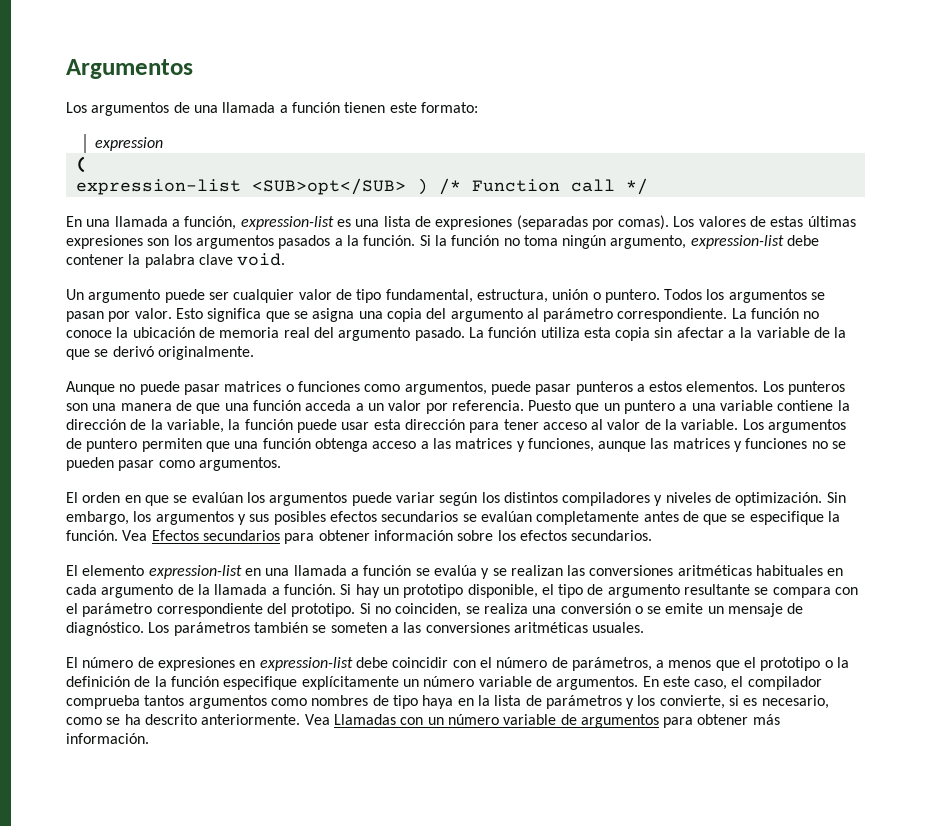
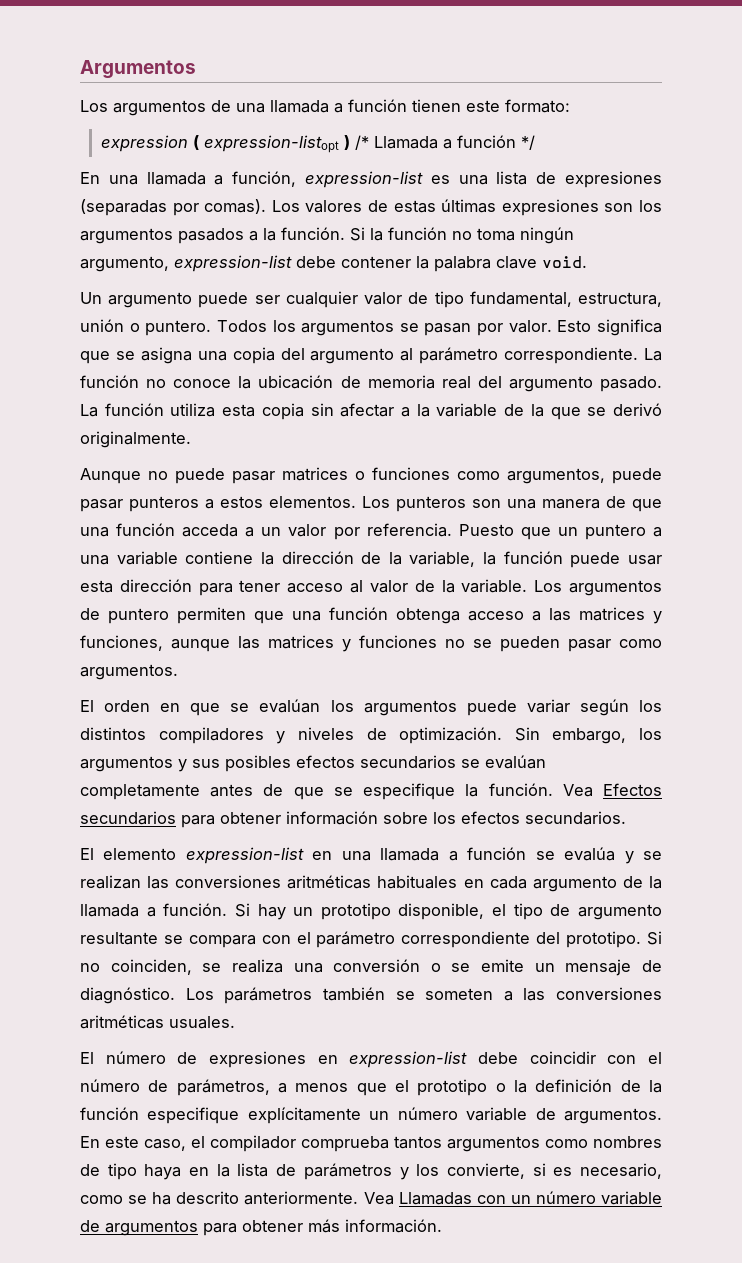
(163, 144) // -> (188, 143) none
[75,178,615,195] // expression-list <SUB>opt</SUB> ) /* Function call -> [203,135,516,153] expression-listopt ) /* Llamada a función

